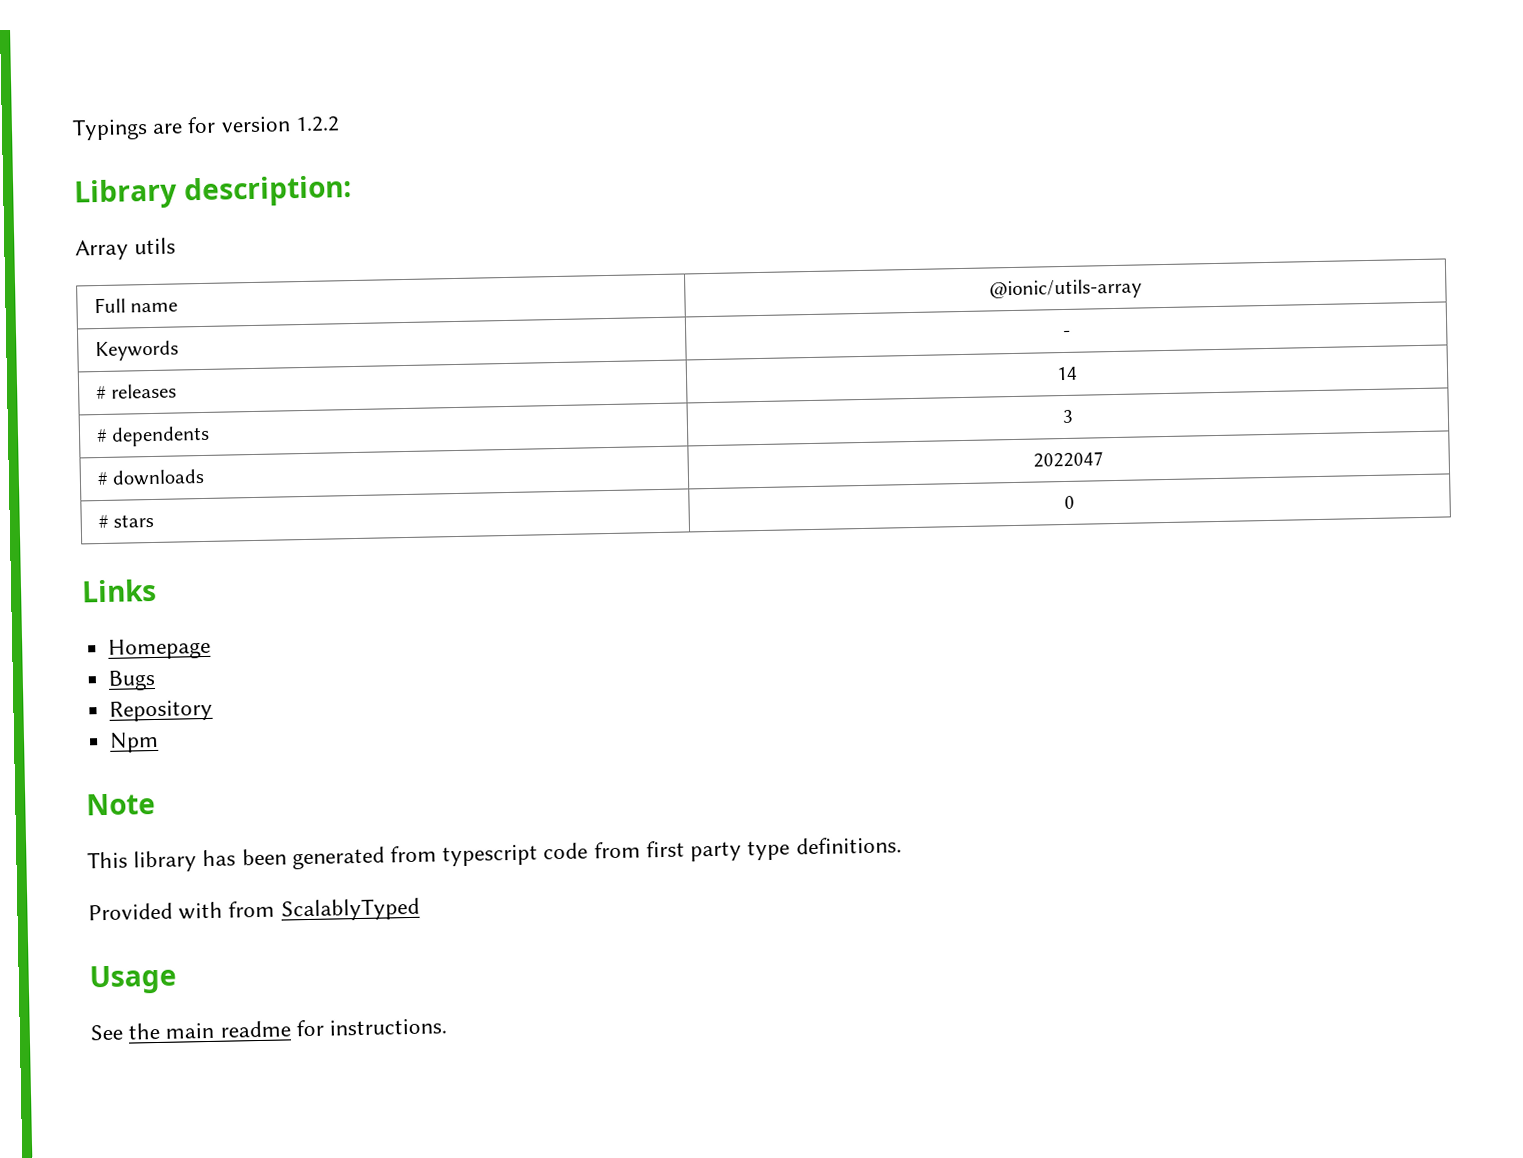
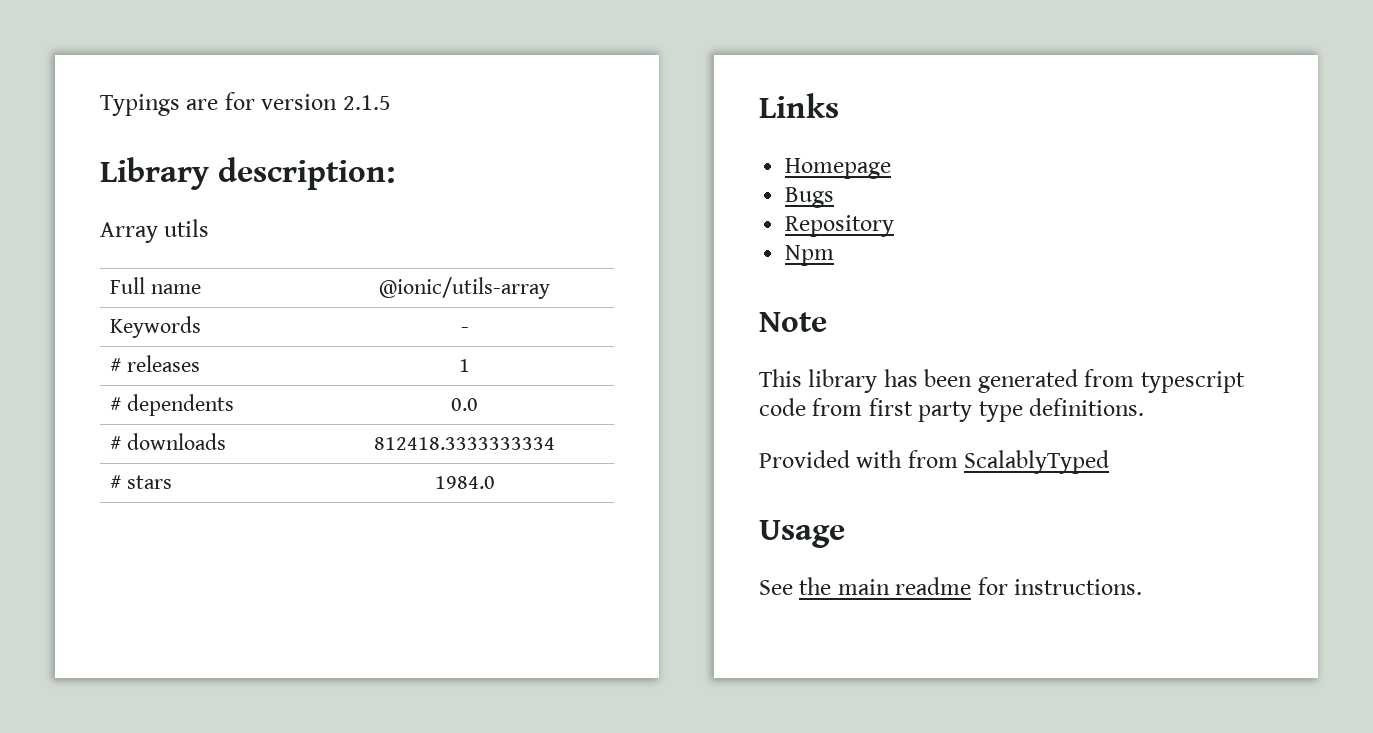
[294,116,340,133] 1.2.2 -> [342,95,391,110] 2.1.5
[1056,366,1078,381] 14 -> [459,359,470,372] 1
[1062,409,1073,424] 3 -> [451,398,478,411] 0.0
[1033,451,1104,468] 2022047 -> [374,437,555,450] 812418.3333333334
[1064,495,1075,510] 0 -> [434,476,495,489] 1984.0

